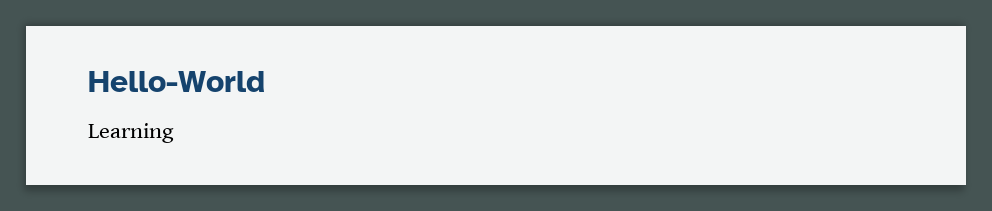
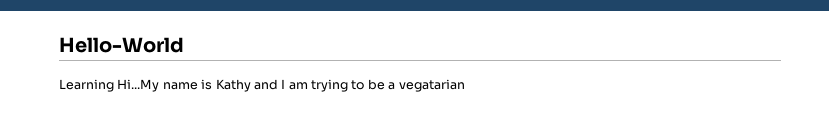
(174, 133) none -> [117,79,465,92] Hi...My name is Kathy and I am trying to be a vegatarian

